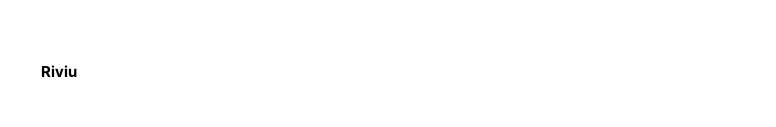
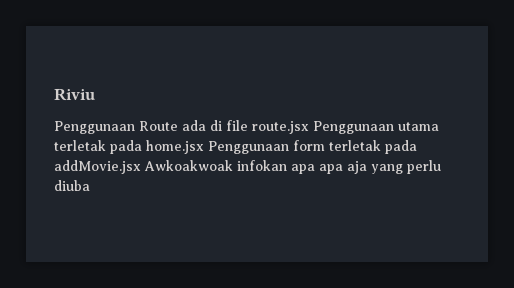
(77, 71) none -> [54,120,439,134] [54,140,417,154] [54,160,441,174] [54,180,90,191] // Penggunaan Route ada di file route.jsx Penggunaan utama terletak pada home.jsx Penggunaan form terletak pada addMovie.jsx Awkoakwoak infokan apa apa aja yang perlu diuba

